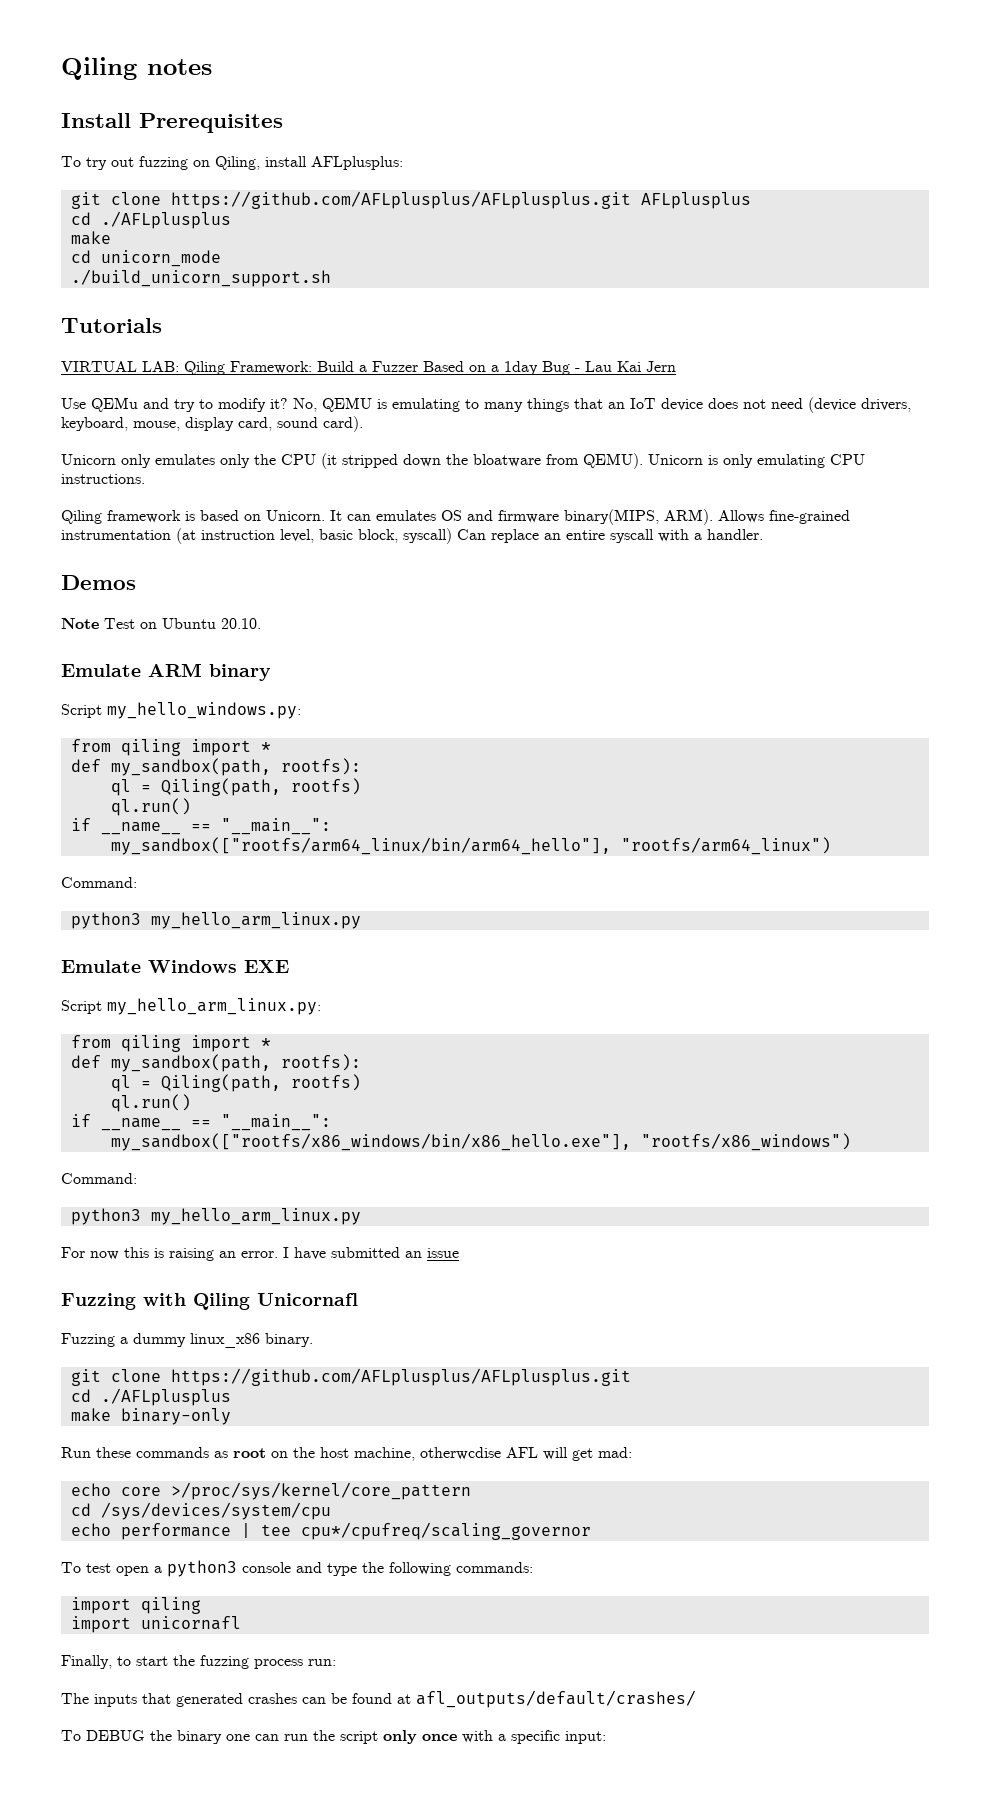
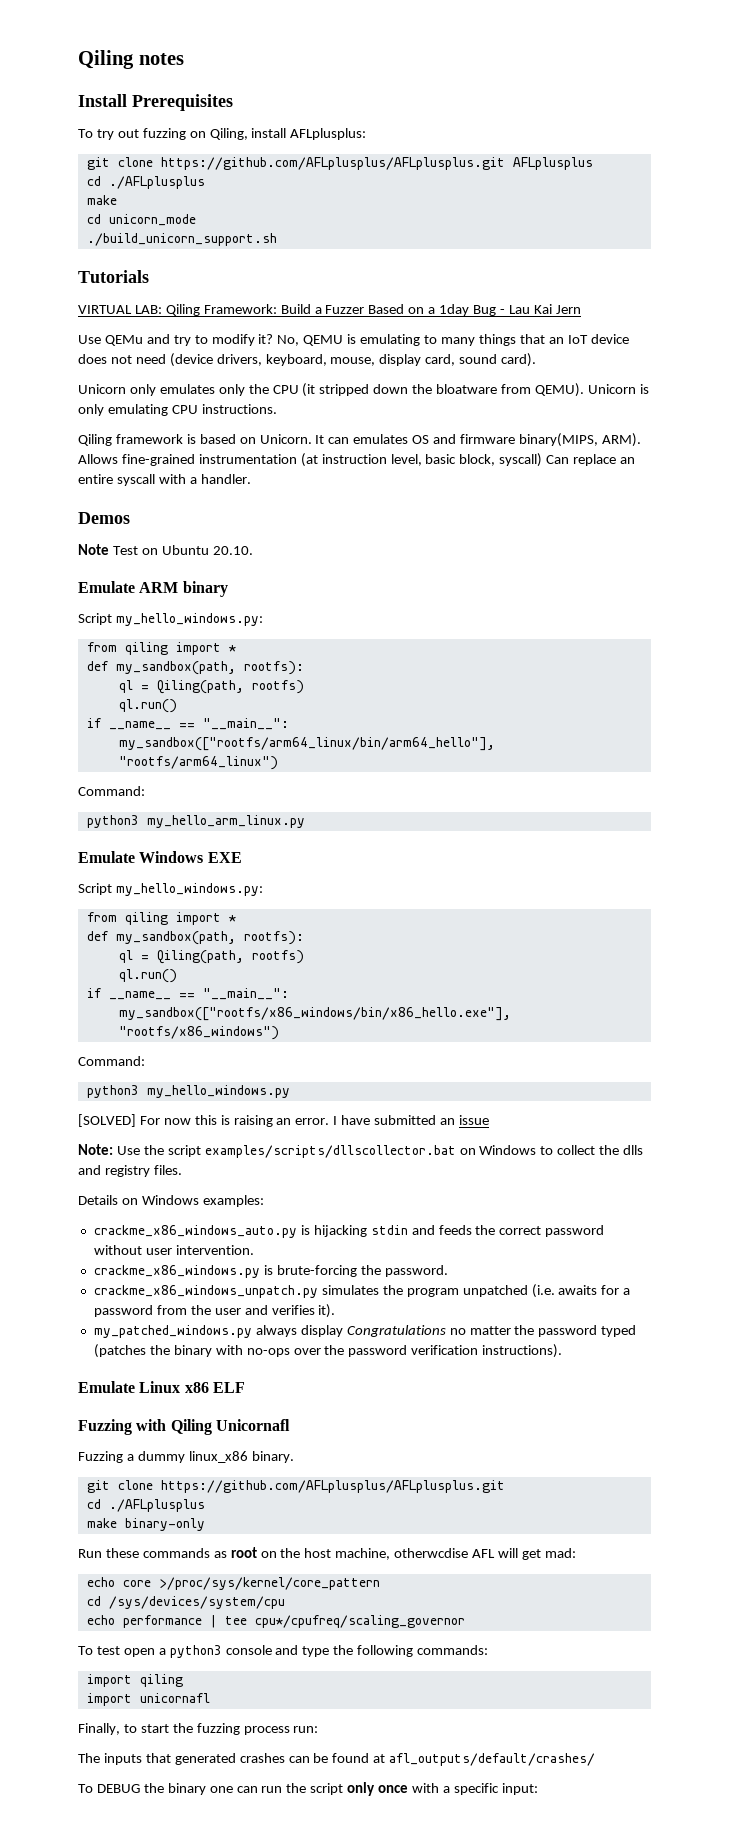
[107,998,321,1015] my_hello_arm_linux.py: -> [115,883,263,896] my_hello_windows.py:
[150,1208,361,1225] my_hello_arm_linux.py // -> [146,1085,290,1098] [78,1114,136,1127] my_hello_windows.py // [SOLVED]
(459, 1253) none -> [78,1144,644,1158] [78,1165,182,1177] [78,1195,264,1207] [93,1225,605,1238] [93,1245,254,1255] [93,1265,448,1278] [93,1284,631,1298] [93,1304,336,1318] [93,1325,637,1338] [93,1344,563,1358] [78,1381,245,1393] // Note: Use the script examples/scripts/dllscollector.bat on Windows to collect the dlls and registry files. // Details on Windows examples: // crackme_x86_windows_auto.py is hijacking stdin and feeds the correct password without user intervention. // crackme_x86_windows.py is brute-forcing the password. // crackme_x86_windows_unpatch.py simulates the program unpatched (i.e. awaits for a password from the user and verifies it). // my_patched_windows.py always display Congratulations no matter the password typed (patches the binary with no-ops over the password verification instructions). // Emulate Linux x86 ELF

